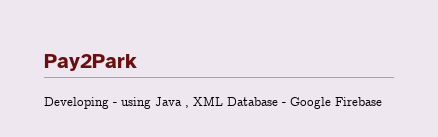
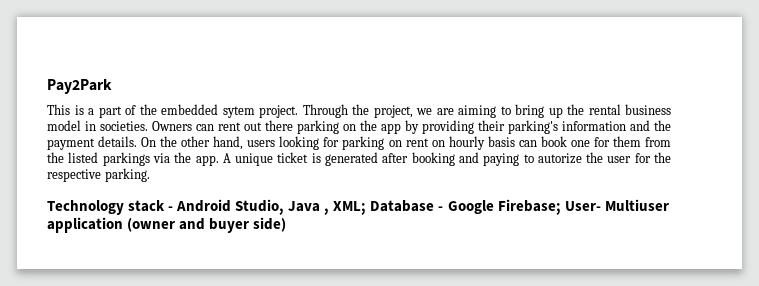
[44,97,151,109] Developing - using -> [47,104,671,118] [47,120,671,134] [47,136,671,150] [47,152,671,166] [47,168,150,182] [47,199,285,215] This is a part of the embedded sytem project. Through the project, we are aiming to bring up the rental business model in societies. Owners can rent out there parking on the app by providing their parking's information and the payment details. On the other hand, users looking for parking on rent on hourly basis can book one for them from the listed parkings via the app. A unique ticket is generated after booking and paying to autorize the user for the respective parking. // Technology stack - Android Studio,
[193,96,223,106] XML -> [333,201,367,215] XML;
[335,97,382,106] Firebase -> [497,199,669,215] [47,217,287,233] Firebase; User- Multiuser application (owner and buyer side)

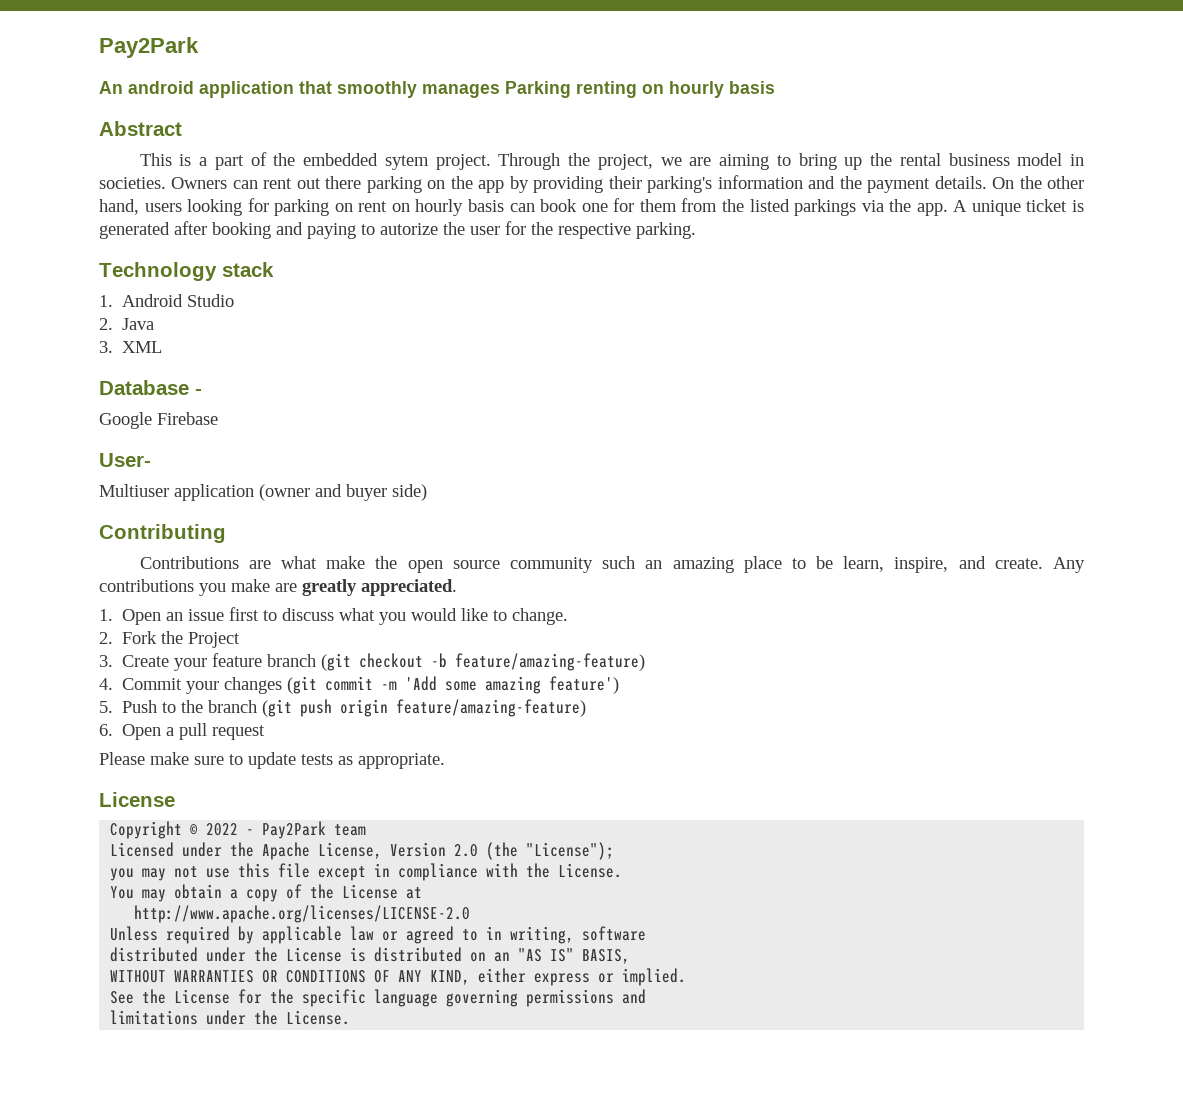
[47,79,112,94] Pay2Park -> [99,37,199,58] [99,81,775,98] [99,121,182,136] Pay2Park // An android application that smoothly manages Parking renting on hourly basis // Abstract
[168,199,285,215] - Android Studio, -> [99,294,235,307] [99,318,113,330] // 1. Android Studio // 2.
[324,201,367,215] , XML; -> [99,341,163,353] // 3. XML //
[447,199,561,215] Google Firebase; -> [99,412,218,429] // Google Firebase //
(601, 206) none -> (151, 460) //
(287, 224) none -> [99,524,226,543] [139,556,1086,573] [99,579,457,596] [99,607,569,625] [99,631,241,648] [99,653,646,671] [99,676,620,694] [99,699,587,717] [99,723,266,740] [99,752,445,769] [99,792,175,807] [110,821,367,839] [110,842,615,860] [110,863,623,881] [110,884,423,902] [134,905,471,923] [110,926,647,944] [110,947,631,964] [110,968,687,986] [110,989,647,1007] [110,1010,351,1025] // Contributing // Contributions are what make the open source community such an amazing place to be learn, inspire, and create. Any contributions you make are greatly appreciated. // 1. Open an issue first to discuss what you would like to change. // 2. Fork the Project // 3. Create your feature branch (git checkout -b feature/amazing-feature) // 4. Commit your changes (git commit -m 'Add some amazing feature') // 5. Push to the branch (git push origin feature/amazing-feature) // 6. Open a pull request // Please make sure to update tests as appropriate. // License // Copyright © 2022 - Pay2Park team // Licensed under the Apache License, Version 2.0 (the "License"); // you may not use this file except in compliance with the License. // You may obtain a copy of the License at // http://www.apache.org/licenses/LICENSE-2.0 // Unless required by applicable law or agreed to in writing, software // distributed under the License is distributed on an "AS IS" BASIS, // WITHOUT WARRANTIES OR CONDITIONS OF ANY KIND, either express or implied. // See the License for the specific language governing permissions and // limitations under the License.

